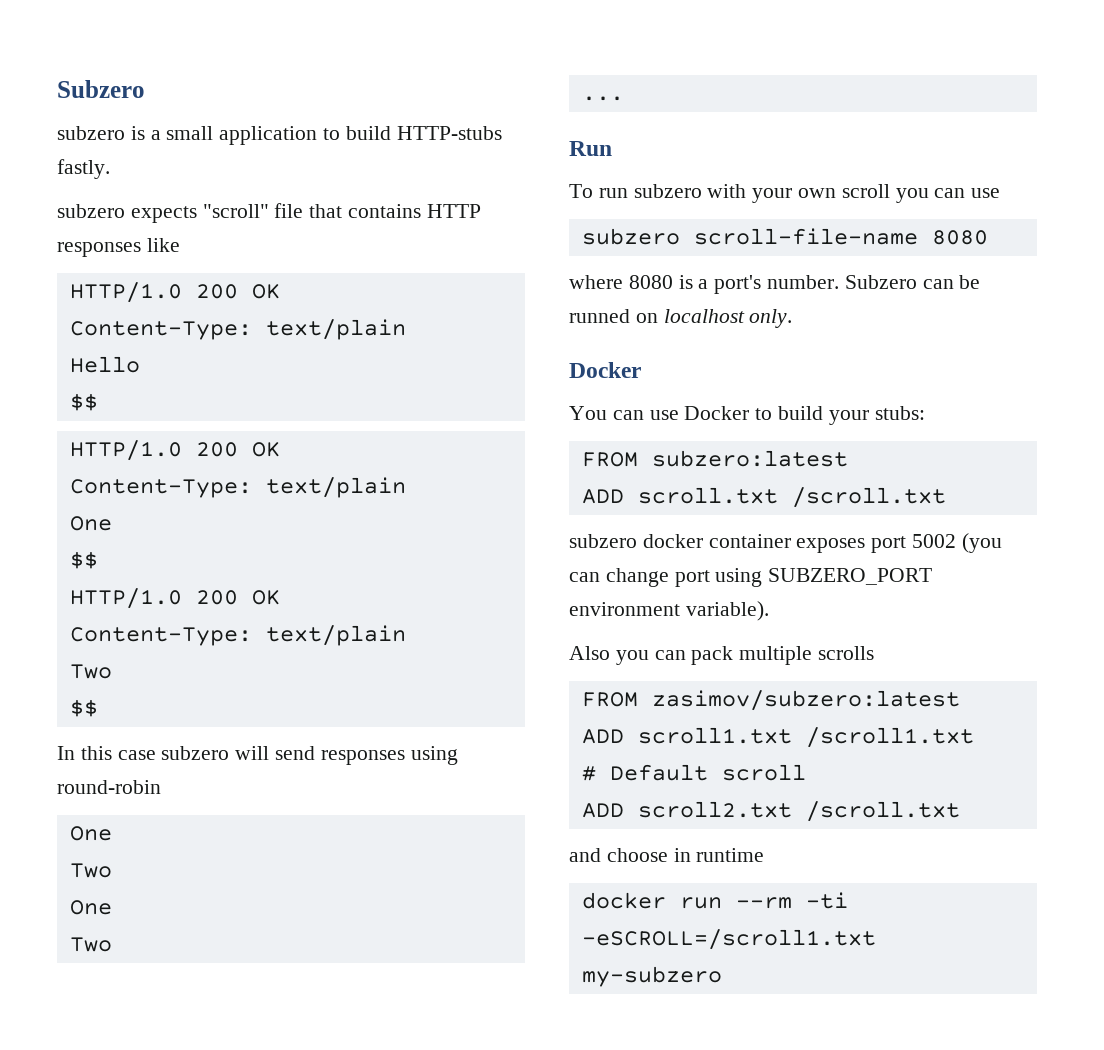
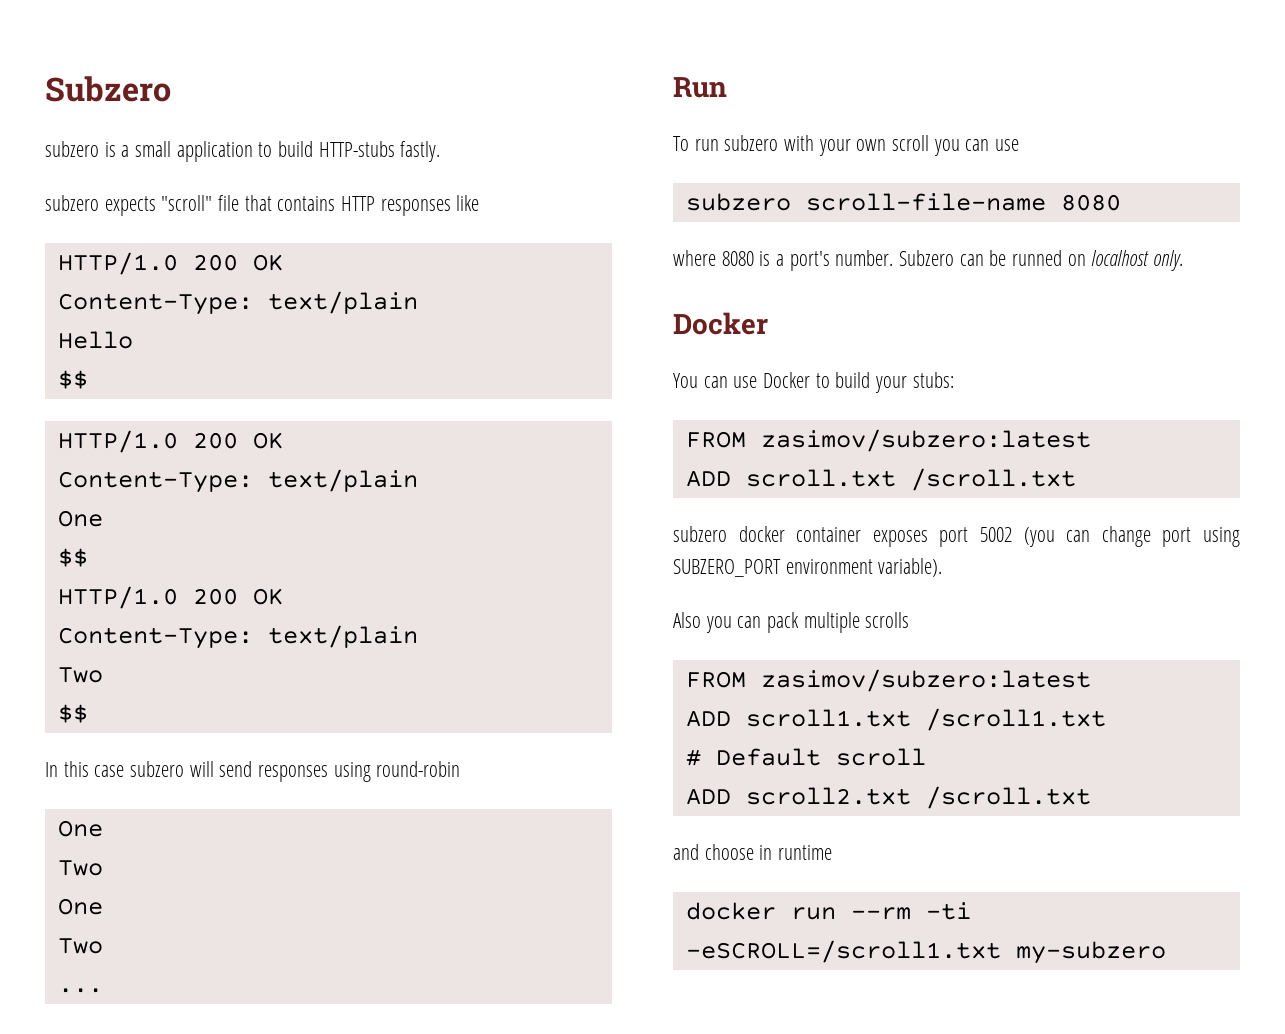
[651,450,848,467] subzero:latest -> [760,429,1091,452] zasimov/subzero:latest

